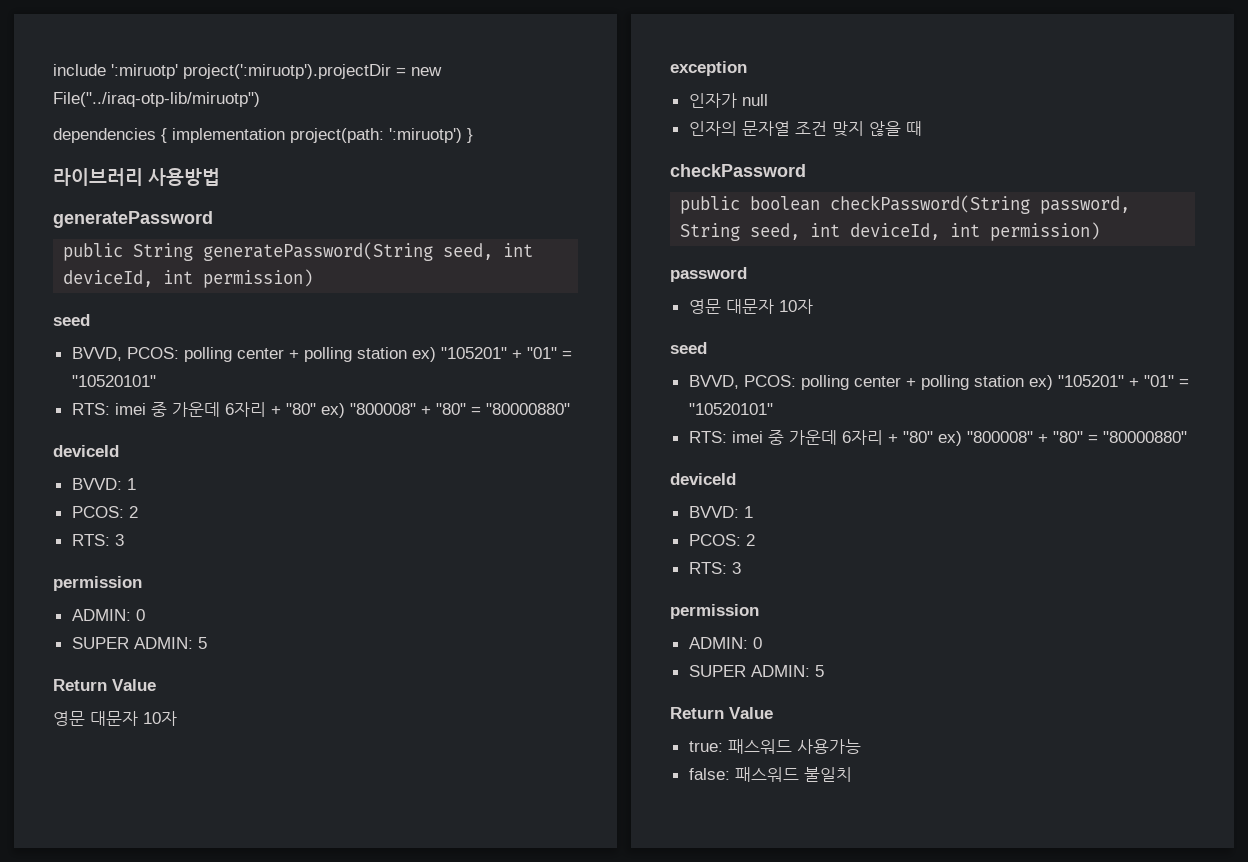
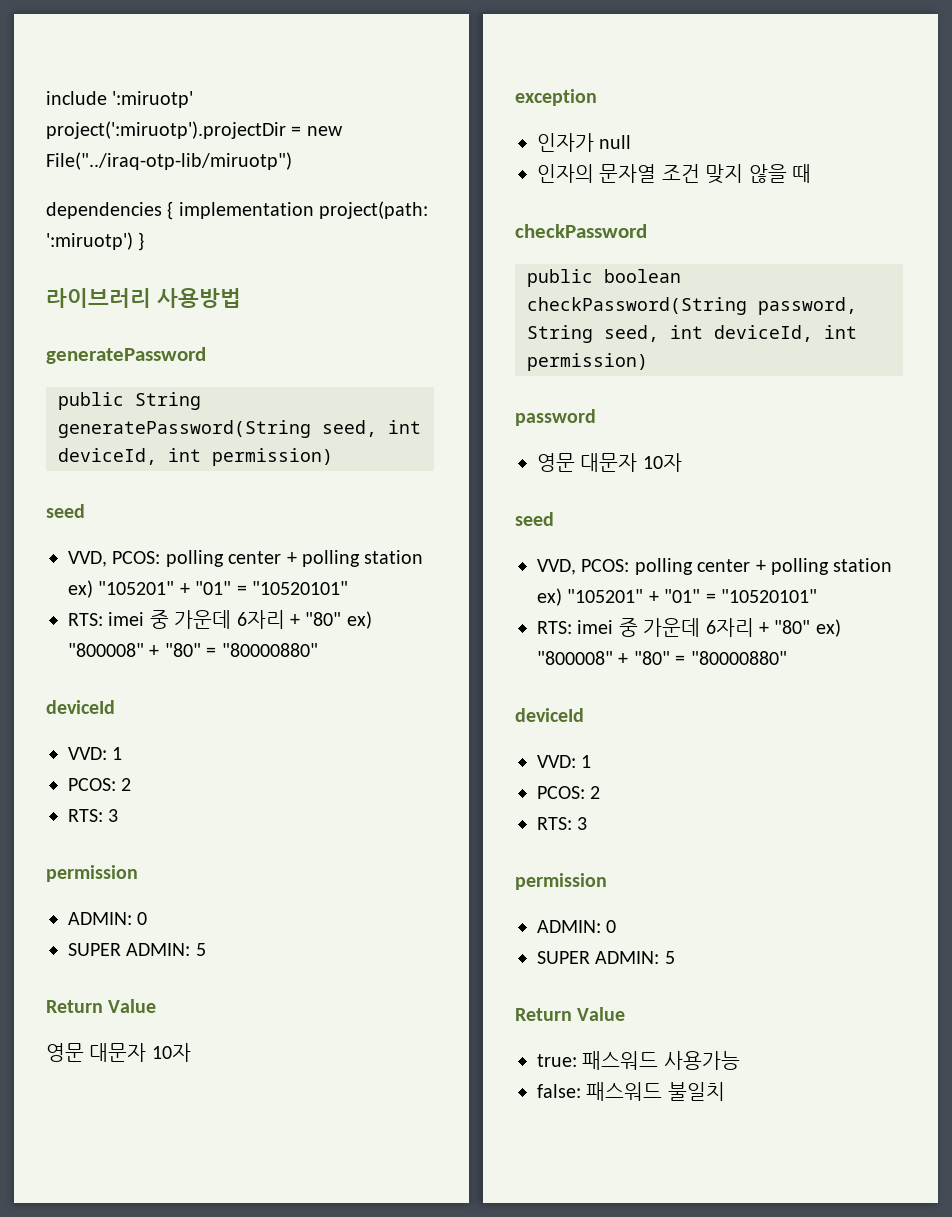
[71,347,122,361] BVVD, -> [68,551,107,567] VVD,
[71,478,122,490] BVVD: -> [68,747,107,760] VVD:
[688,375,739,389] BVVD, -> [537,559,576,575] VVD,
[688,506,739,518] BVVD: -> [537,755,576,768] VVD:

